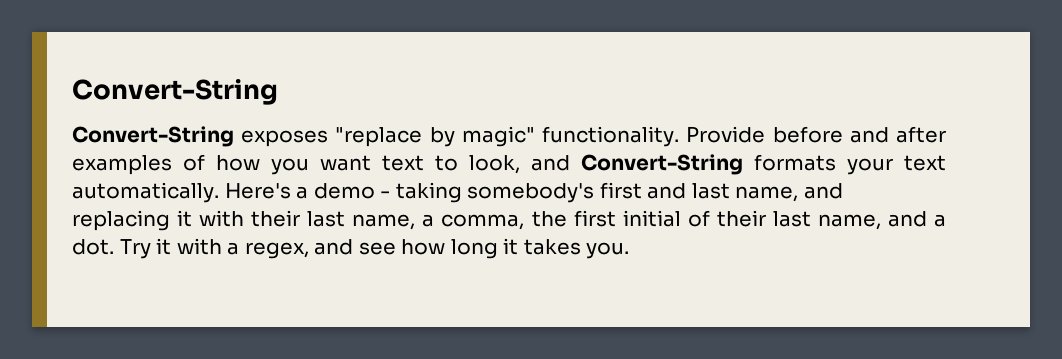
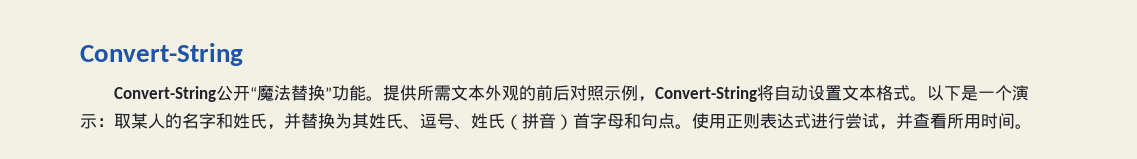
[241,126,946,147] [72,154,946,175] [72,182,843,203] [72,210,946,231] [72,238,630,259] exposes "replace by magic" functionality. Provide before and after examples of how you want text to look, and Convert-String formats your text automatically. Here's a demo - taking somebody's first and last name, and replacing it with their last name, a comma, the first initial of their last name, and a dot. Try it with a regex, and see how long it takes you. -> [215,85,1029,102] [80,113,1032,130] 公开“魔法替换”功能。提供所需文本外观的前后对照示例，Convert-String将自动设置文本格式。以下是一个演示：取某人的名字和姓氏，并替换为其姓氏、逗号、姓氏（拼音）首字母和句点。使用正则表达式进行尝试，并查看所用时间。

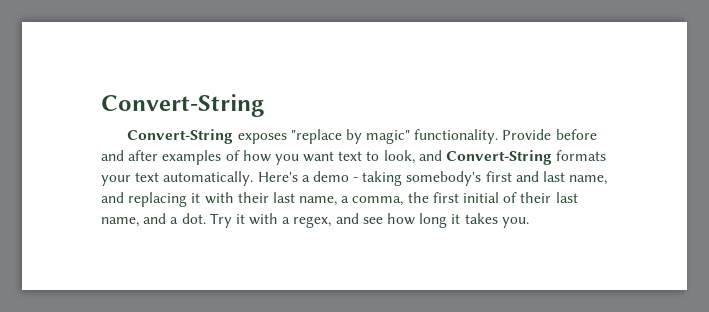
[215,85,1029,102] [80,113,1032,130] 公开“魔法替换”功能。提供所需文本外观的前后对照示例，Convert-String将自动设置文本格式。以下是一个演示：取某人的名字和姓氏，并替换为其姓氏、逗号、姓氏（拼音）首字母和句点。使用正则表达式进行尝试，并查看所用时间。 -> [237,129,597,144] [101,150,607,165] [101,171,608,186] [101,192,578,207] [101,213,529,228] exposes "replace by magic" functionality. Provide before and after examples of how you want text to look, and Convert-String formats your text automatically. Here's a demo - taking somebody's first and last name, and replacing it with their last name, a comma, the first initial of their last name, and a dot. Try it with a regex, and see how long it takes you.

